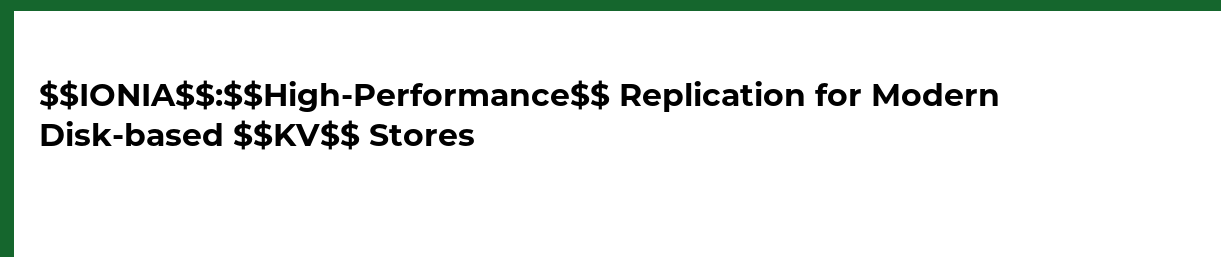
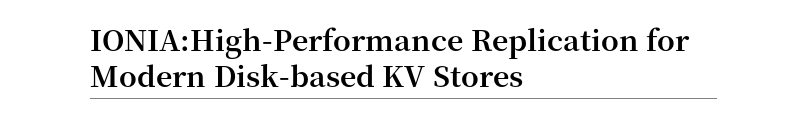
[39,80,610,112] $$IONIA$$:$$High-Performance$$ -> [90,27,463,59] IONIA:High-Performance
[233,120,360,150] $$KV$$ -> [382,66,426,87] KV

